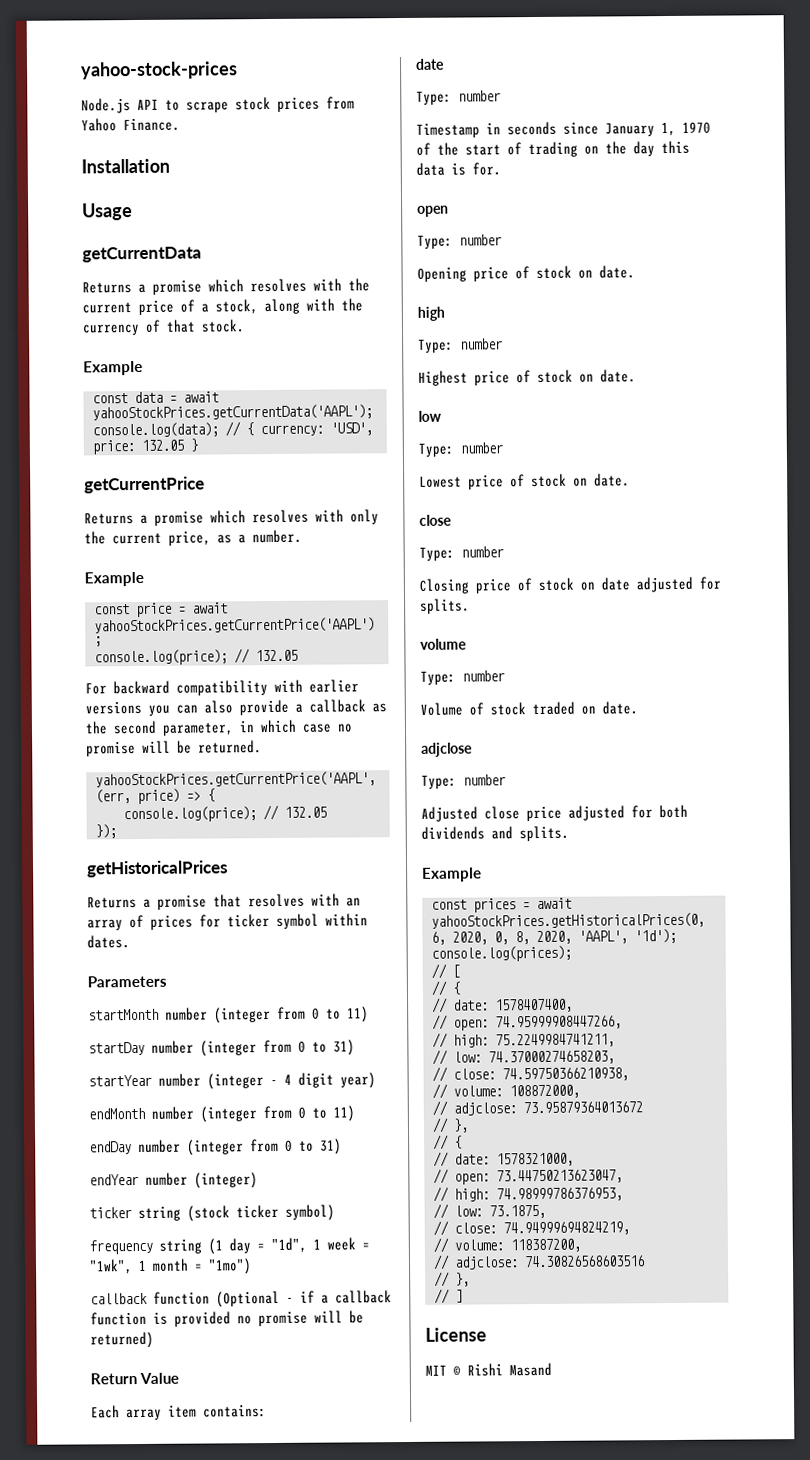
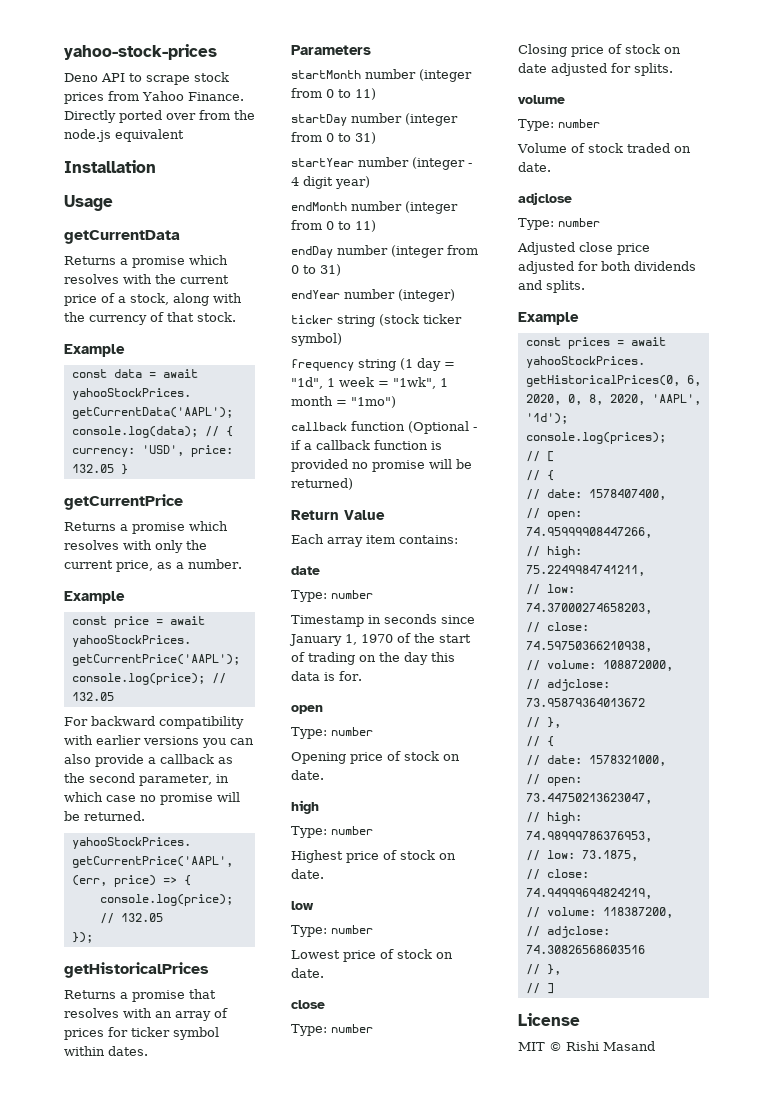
[81,98,131,114] Node.js -> [64,73,98,82] Deno
(180, 124) none -> [64,110,255,123] [64,129,184,142] Directly ported over from the node.js equivalent

